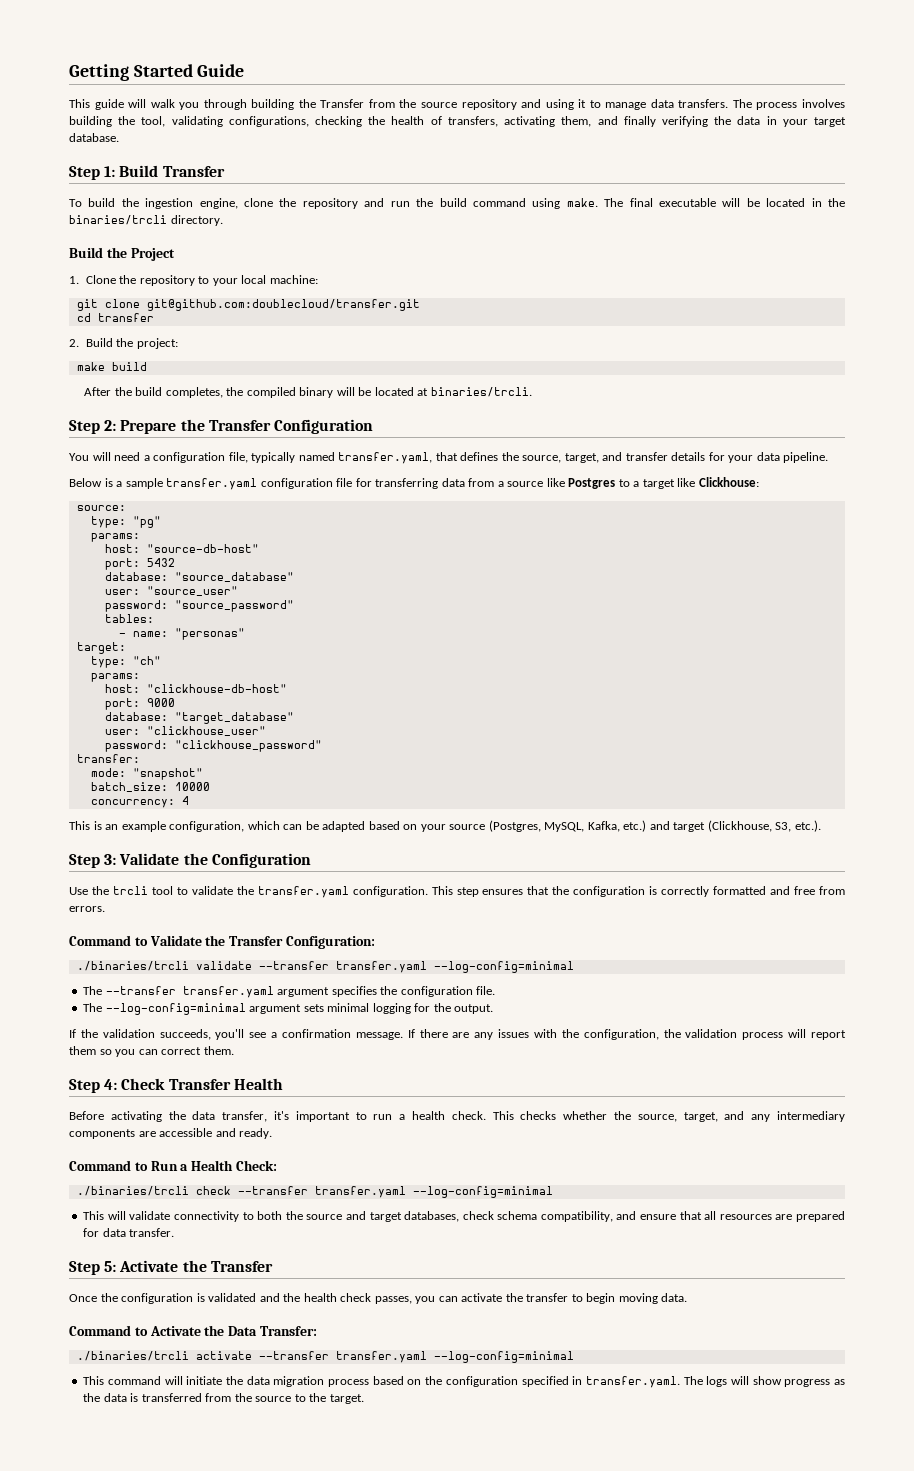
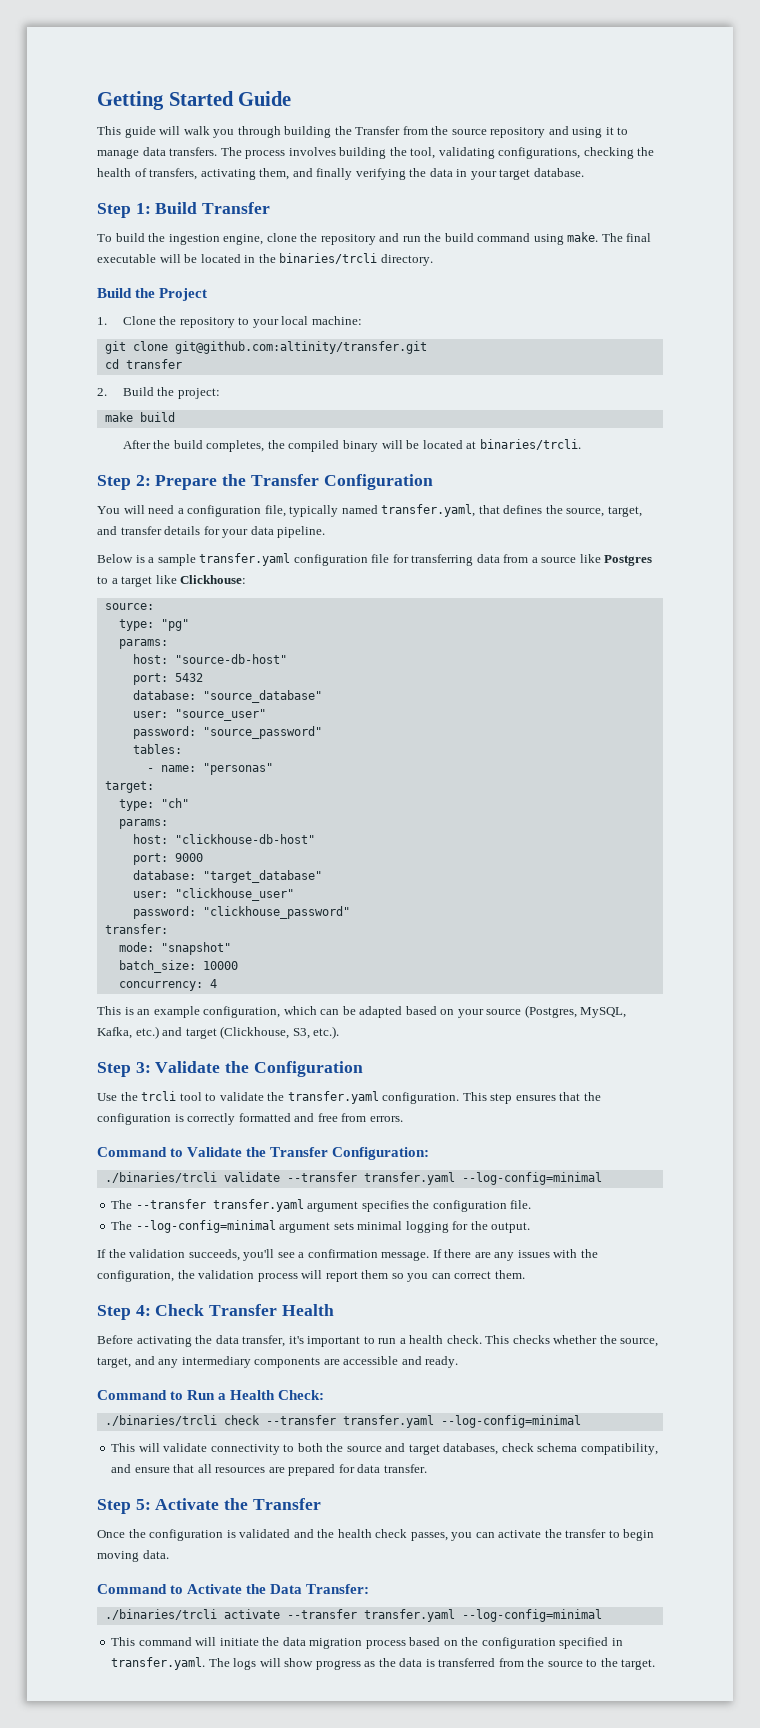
[146,299,420,311] git@github.com:doublecloud/transfer.git -> [174,341,427,354] git@github.com:altinity/transfer.git

